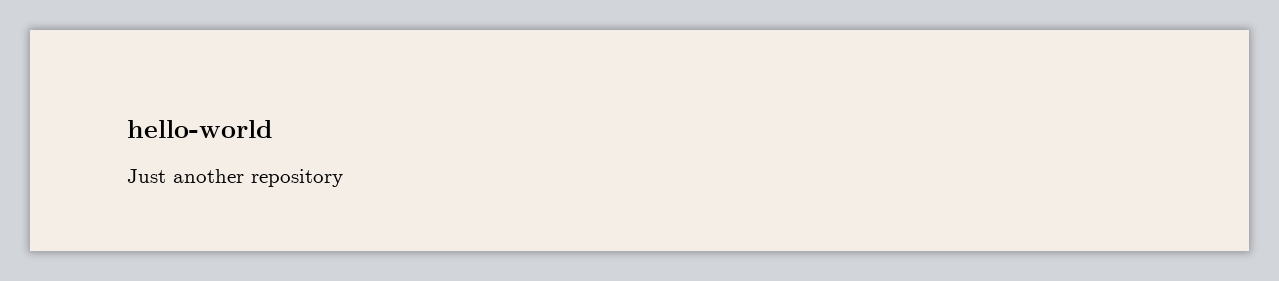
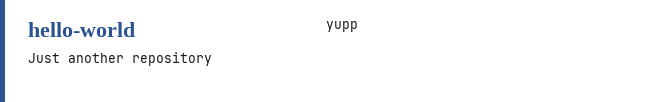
(343, 178) none -> [326,21,358,32] // yupp

